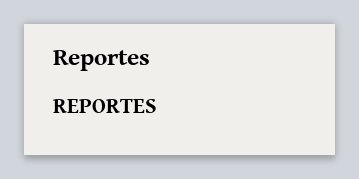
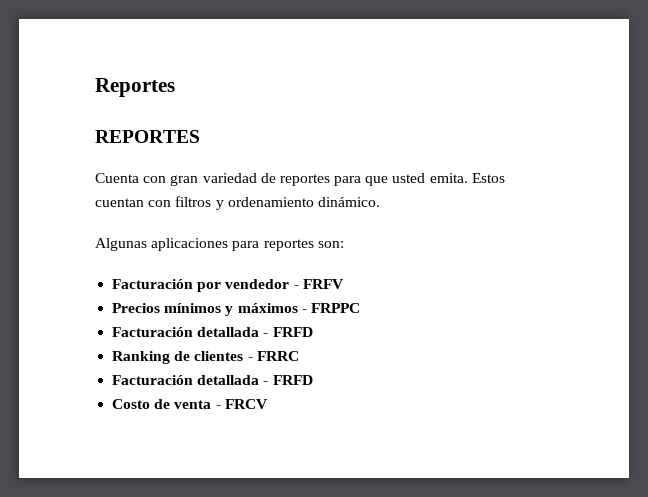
(157, 106) none -> [95,173,505,186] [95,196,380,210] [95,238,344,251] [112,279,344,292] [112,303,360,316] [112,327,313,337] [112,351,299,364] [112,375,313,385] [112,399,268,409] // Cuenta con gran variedad de reportes para que usted emita. Estos cuentan con filtros y ordenamiento dinámico. // Algunas aplicaciones para reportes son: // Facturación por vendedor - FRFV // Precios mínimos y máximos - FRPPC // Facturación detallada - FRFD // Ranking de clientes - FRRC // Facturación detallada - FRFD // Costo de venta - FRCV

